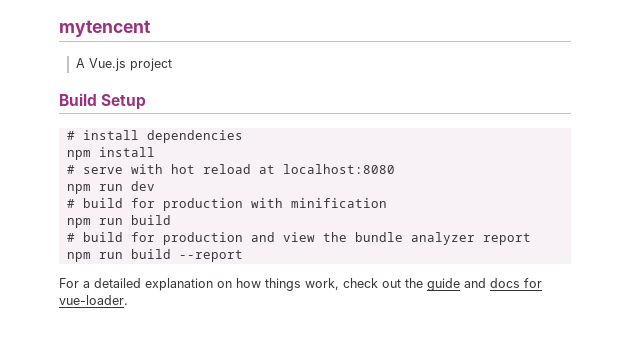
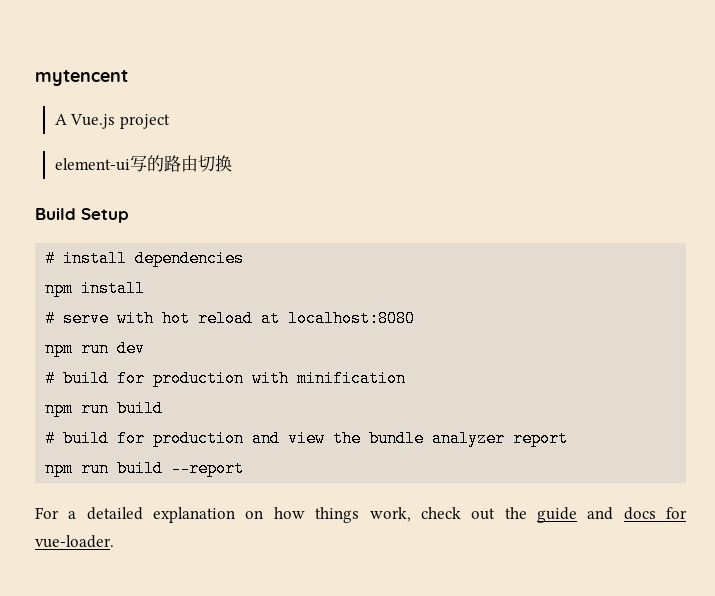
(173, 64) none -> [54,155,232,172] // element-ui写的路由切换

